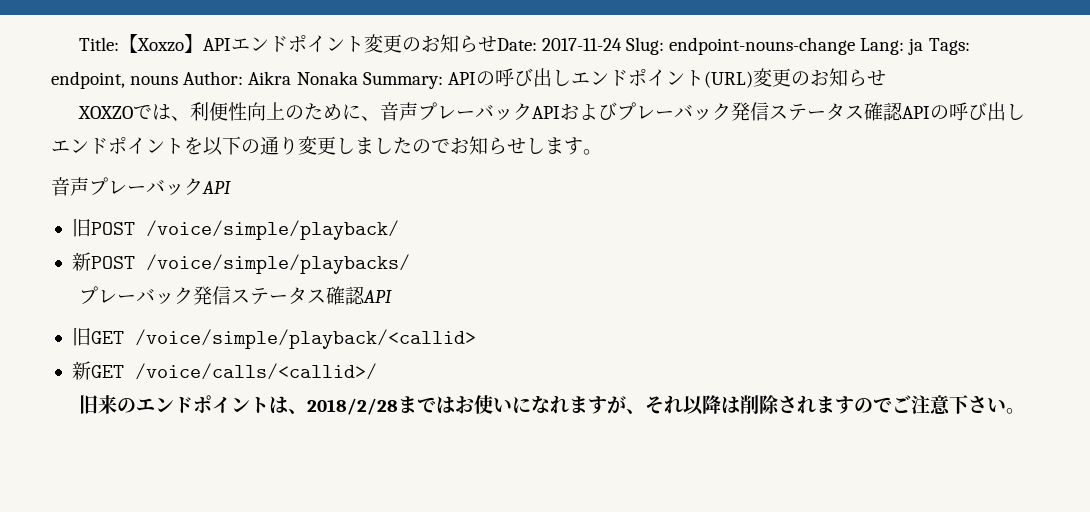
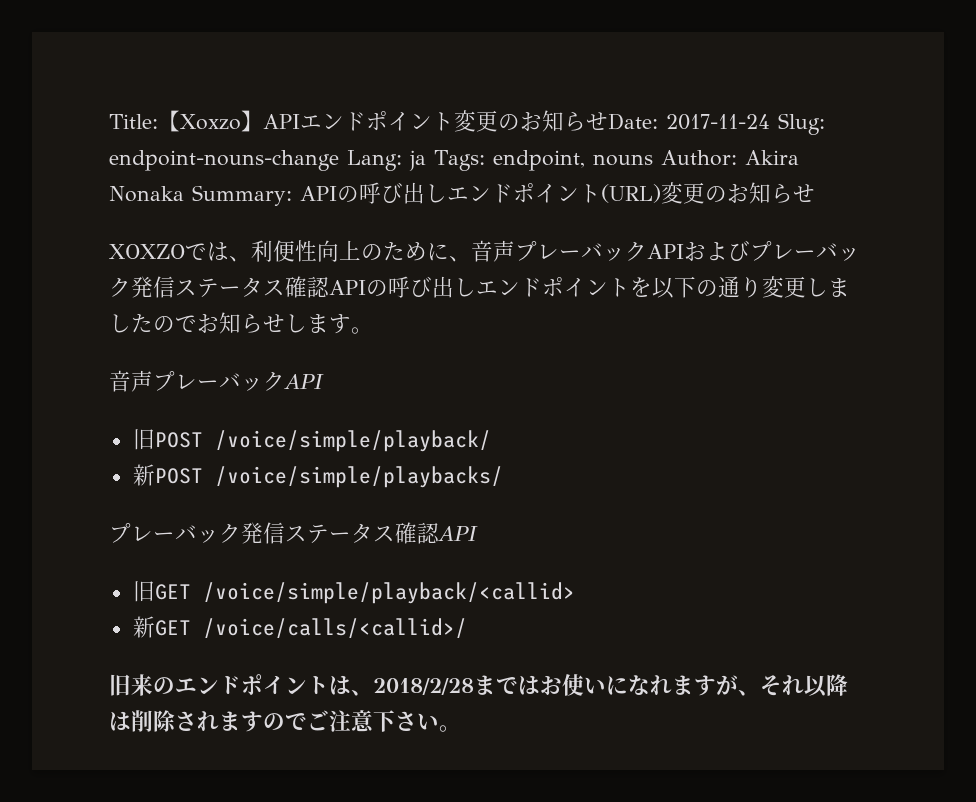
[248,71,292,85] Aikra -> [744,150,799,165] Akira

